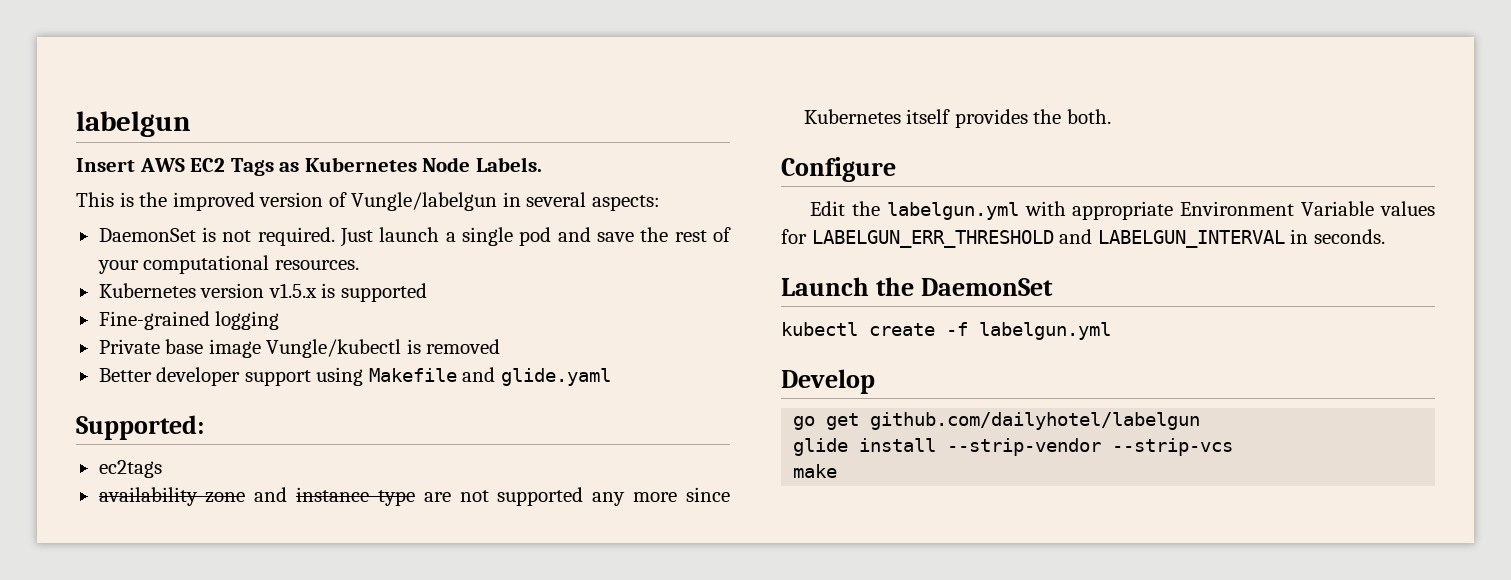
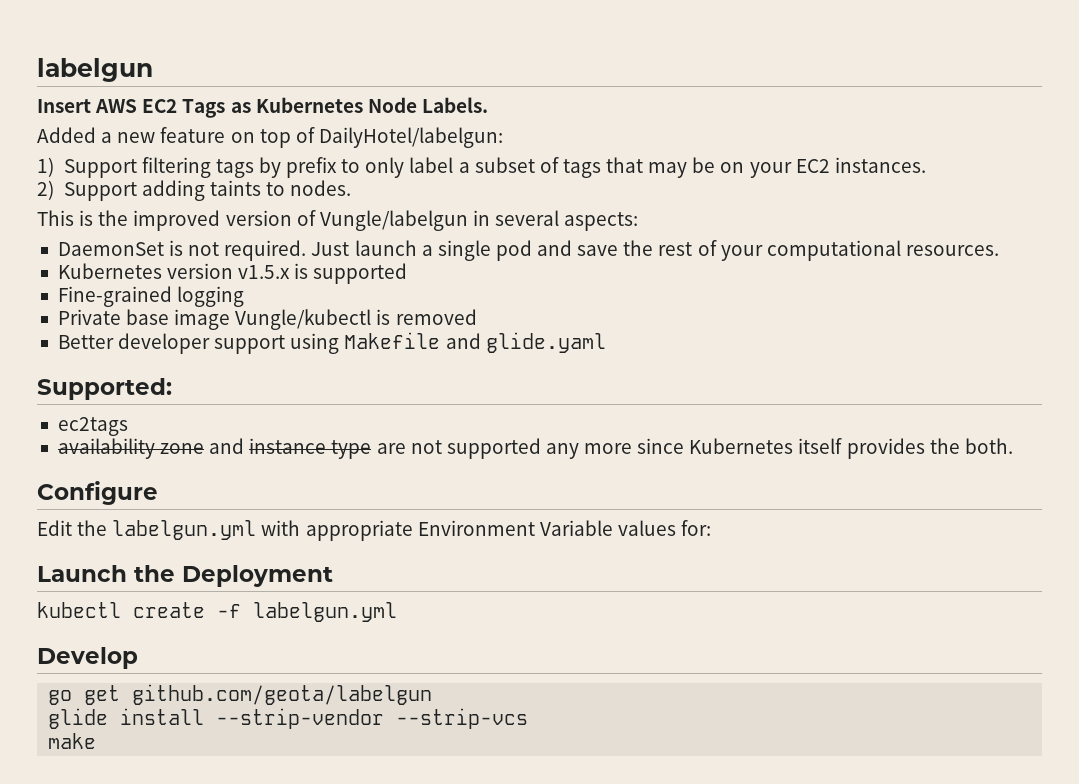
(542, 164) none -> [37,127,503,148] [37,157,926,178] [37,180,352,201] // Added a new feature on top of DailyHotel/labelgun: // 1) Support filtering tags by prefix to only label a subset of tags that may be on your EC2 instances. // 2) Support adding taints to nodes.
[781,229,1385,248] for LABELGUN_ERR_THRESHOLD and LABELGUN_INTERVAL in seconds. -> [681,520,712,536] for:
[920,278,1053,296] DaemonSet -> [182,565,333,587] Deployment
[870,412,1201,430] github.com/dailyhotel/labelgun -> [132,684,433,705] github.com/geota/labelgun

